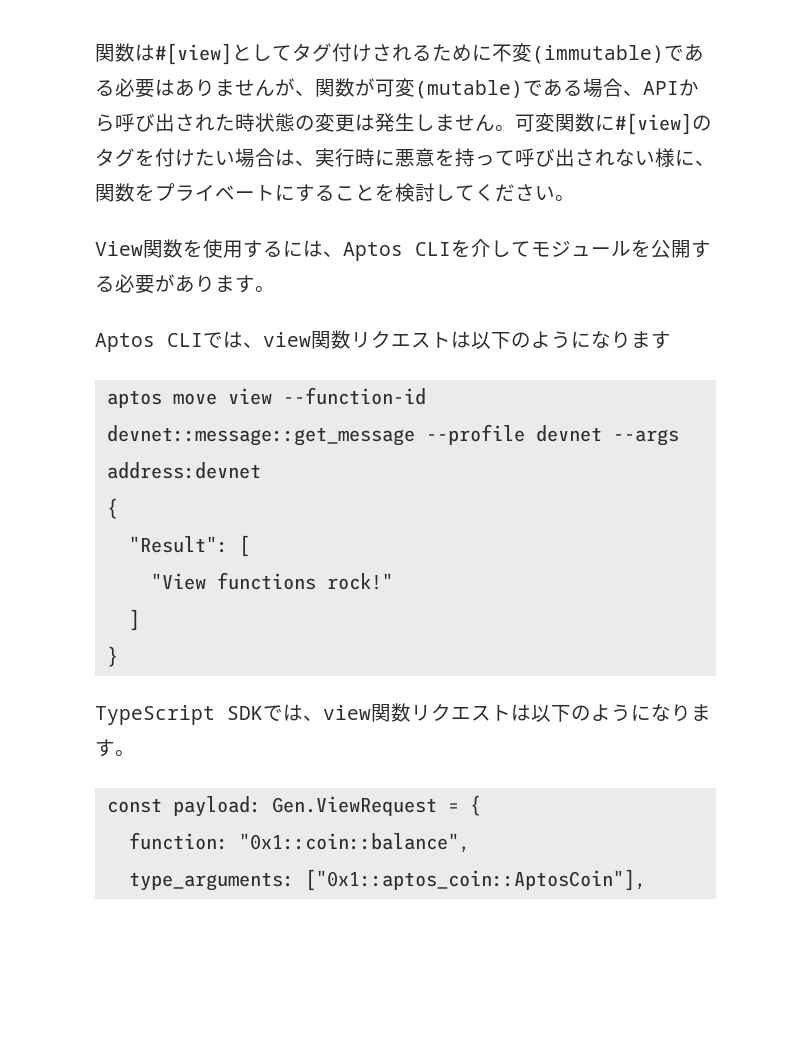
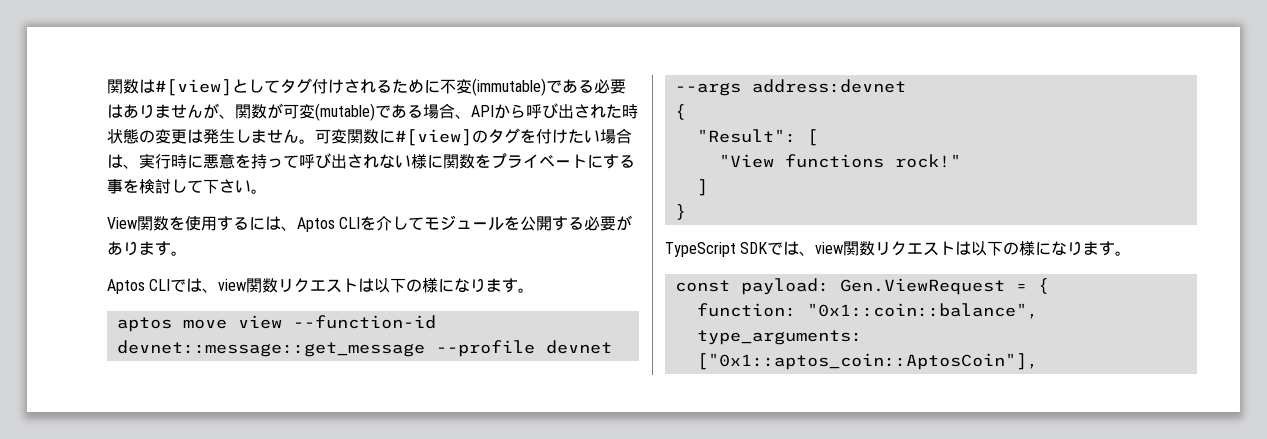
[695,160,715,166] 、 -> (443, 161) none
[335,184,375,201] こと -> [107,179,123,194] 事
[475,184,515,202] くだ -> [203,179,219,194] 下
[531,331,671,349] ようになります -> [422,278,535,293] 様になります。
[591,704,631,722] よう -> [1019,241,1036,256] 様

